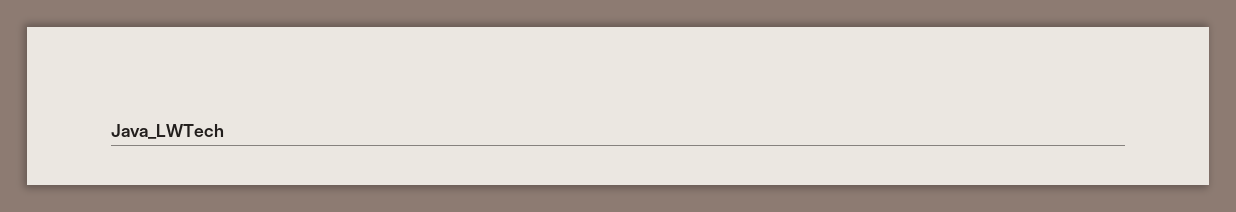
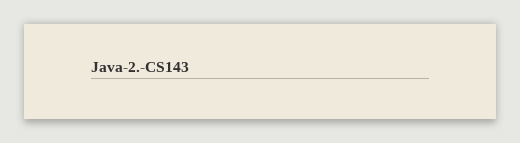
[111,124,224,139] Java_LWTech -> [91,62,189,72] Java-2.-CS143

